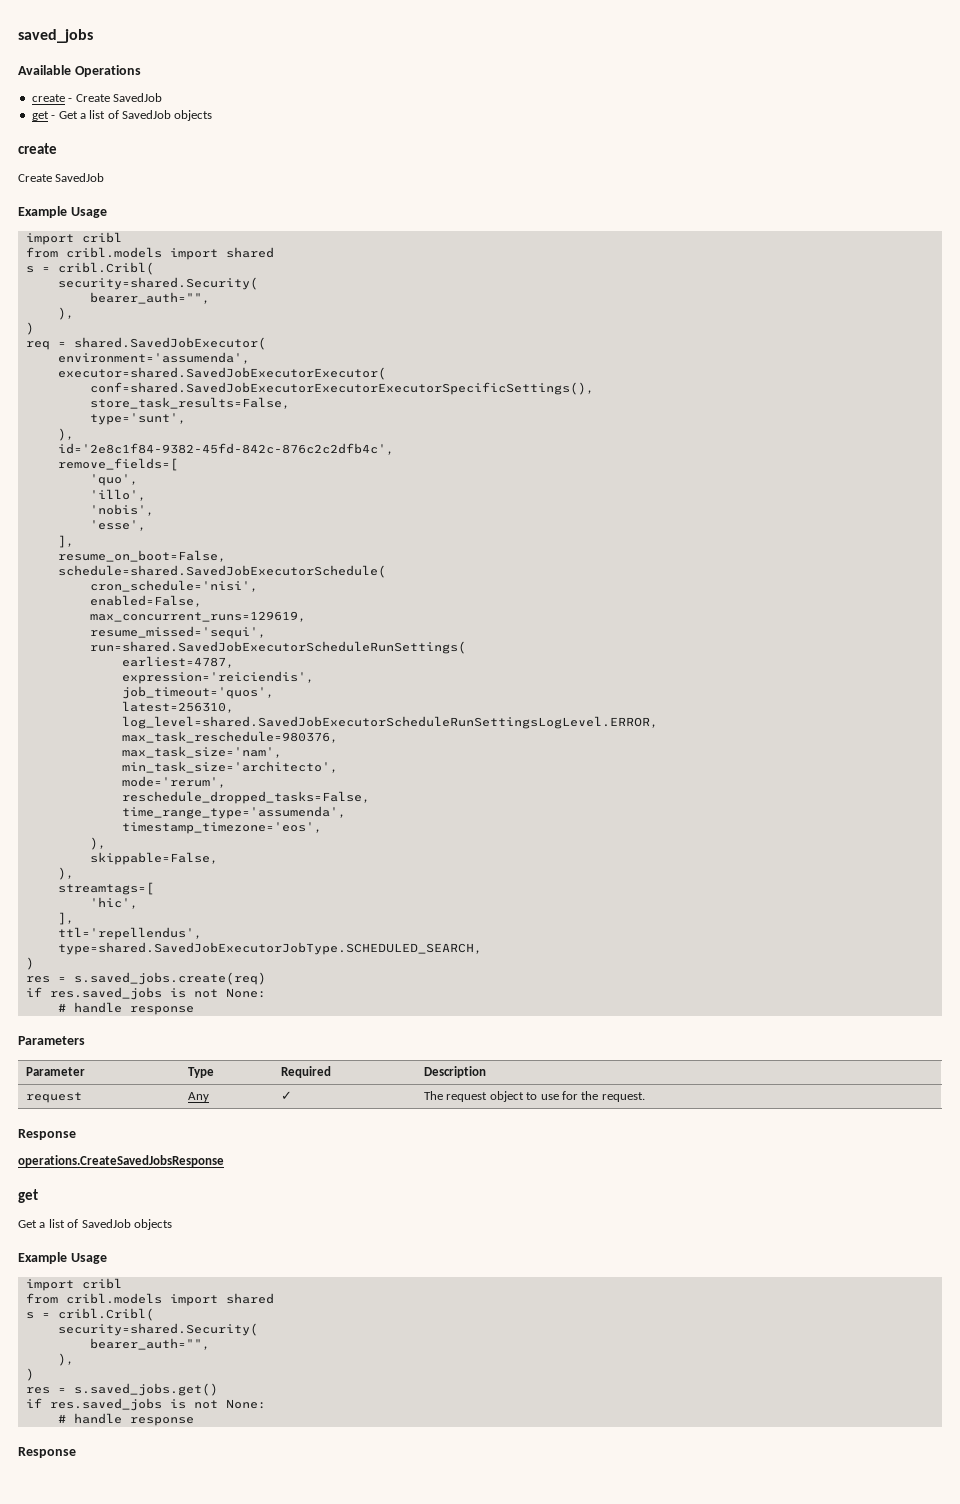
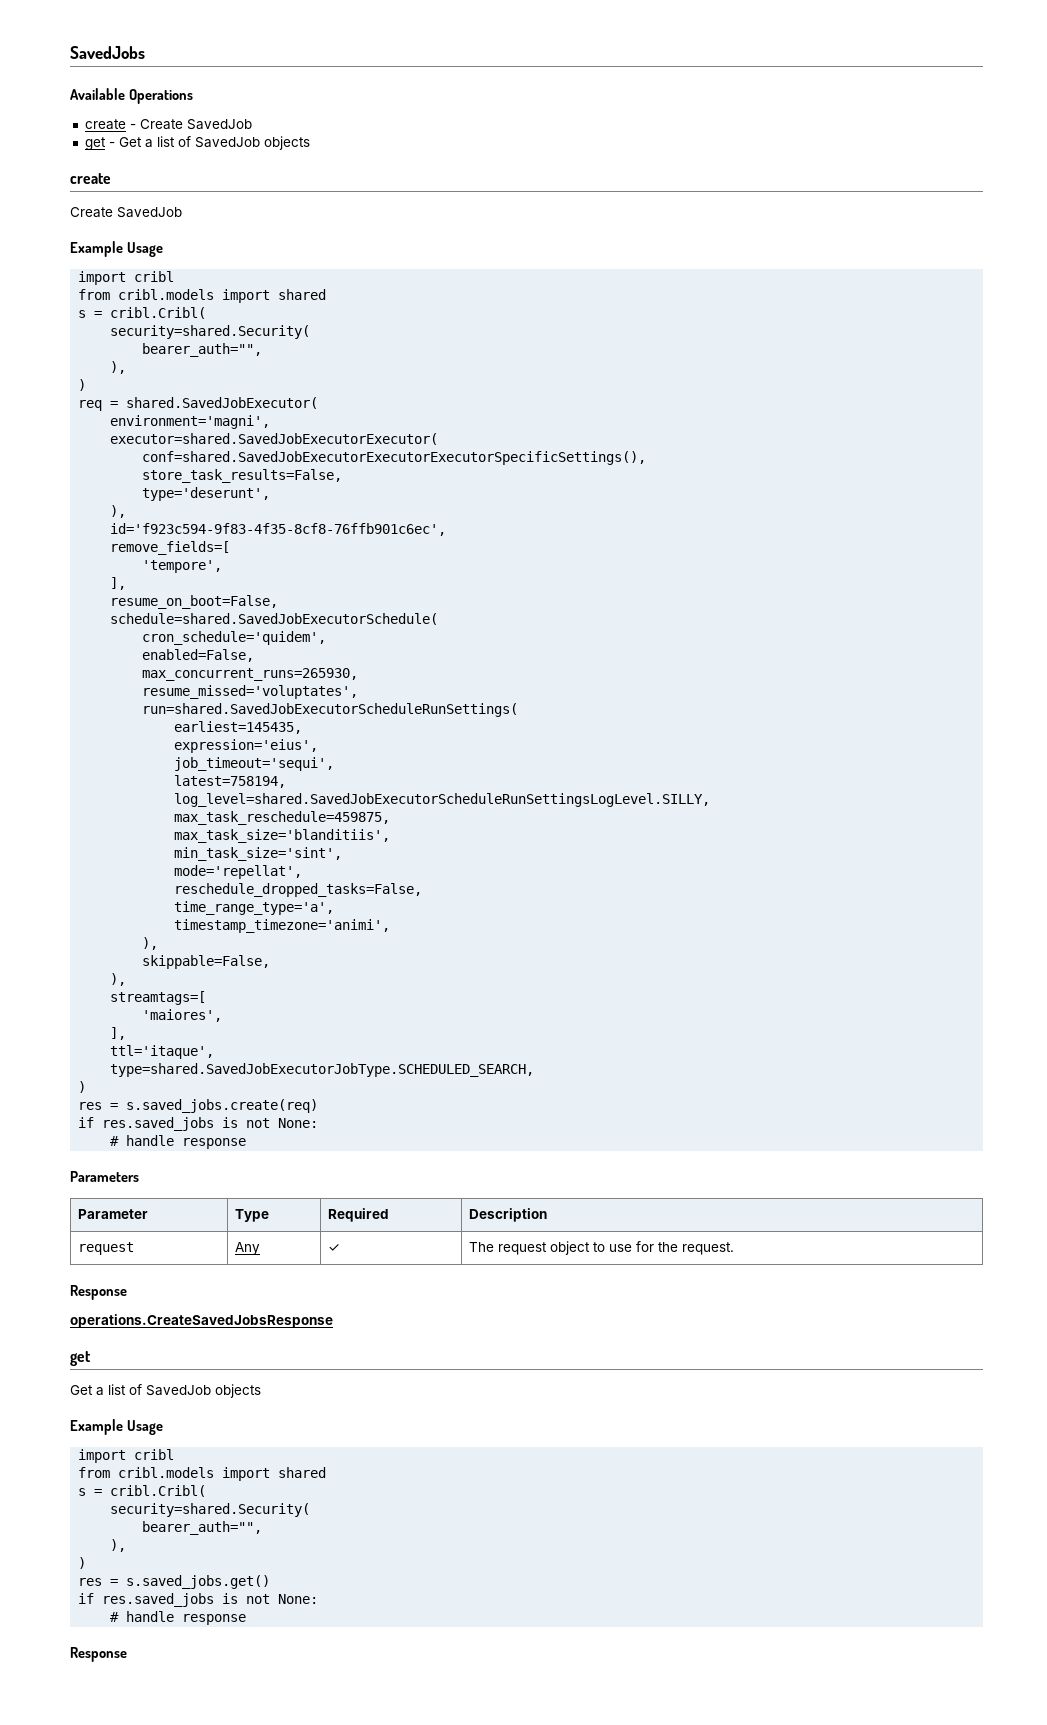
[18,29,93,43] saved_jobs -> [70,46,145,59] SavedJobs
[57,352,250,364] environment='assumenda', -> [110,415,271,429] environment='magni',
[89,413,186,425] [57,428,74,441] [57,443,394,455] type='sunt', // ), // id='2e8c1f84-9382-45fd-842c-876c2c2dfb4c', -> [142,487,271,501] [110,505,127,518] [110,523,447,536] type='deserunt', // ), // id='f923c594-9f83-4f35-8cf8-76ffb901c6ec',
[89,474,138,486] [89,489,146,501] [89,504,154,516] [89,520,146,531] 'quo', // 'illo', // 'nobis', // 'esse', -> [142,560,223,573] 'tempore',
[89,580,258,592] cron_schedule='nisi', -> [142,631,327,645] cron_schedule='quidem',
[89,611,306,622] [89,626,266,639] max_concurrent_runs=129619, // resume_missed='sequi', -> [142,668,359,681] [142,685,359,699] max_concurrent_runs=265930, // resume_missed='voluptates',
[121,656,234,668] [121,671,314,684] [121,686,274,699] [121,701,234,713] [121,716,658,729] [121,731,338,743] [121,746,282,758] [121,761,338,773] [121,776,226,788] earliest=4787, // expression='reiciendis', // job_timeout='quos', // latest=256310, // log_level=shared.SavedJobExecutorScheduleRunSettingsLogLevel.ERROR, // max_task_reschedule=980376, // max_task_size='nam', // min_task_size='architecto', // mode='rerum', -> [174,721,303,734] [174,739,319,753] [174,757,335,771] [174,775,287,788] [174,793,711,807] [174,811,391,825] [174,829,391,843] [174,847,343,861] [174,865,303,879] earliest=145435, // expression='eius', // job_timeout='sequi', // latest=758194, // log_level=shared.SavedJobExecutorScheduleRunSettingsLogLevel.SILLY, // max_task_reschedule=459875, // max_task_size='blanditiis', // min_task_size='sint', // mode='repellat',
[121,806,346,819] [121,822,322,834] time_range_type='assumenda', // timestamp_timezone='eos', -> [174,901,335,915] [174,919,391,933] time_range_type='a', // timestamp_timezone='animi',
[89,897,138,909] [57,912,74,925] [57,927,202,940] 'hic', // ], // ttl='repellendus', -> [142,1009,223,1022] [110,1027,127,1040] [110,1045,215,1059] 'maiores', // ], // ttl='itaque',

